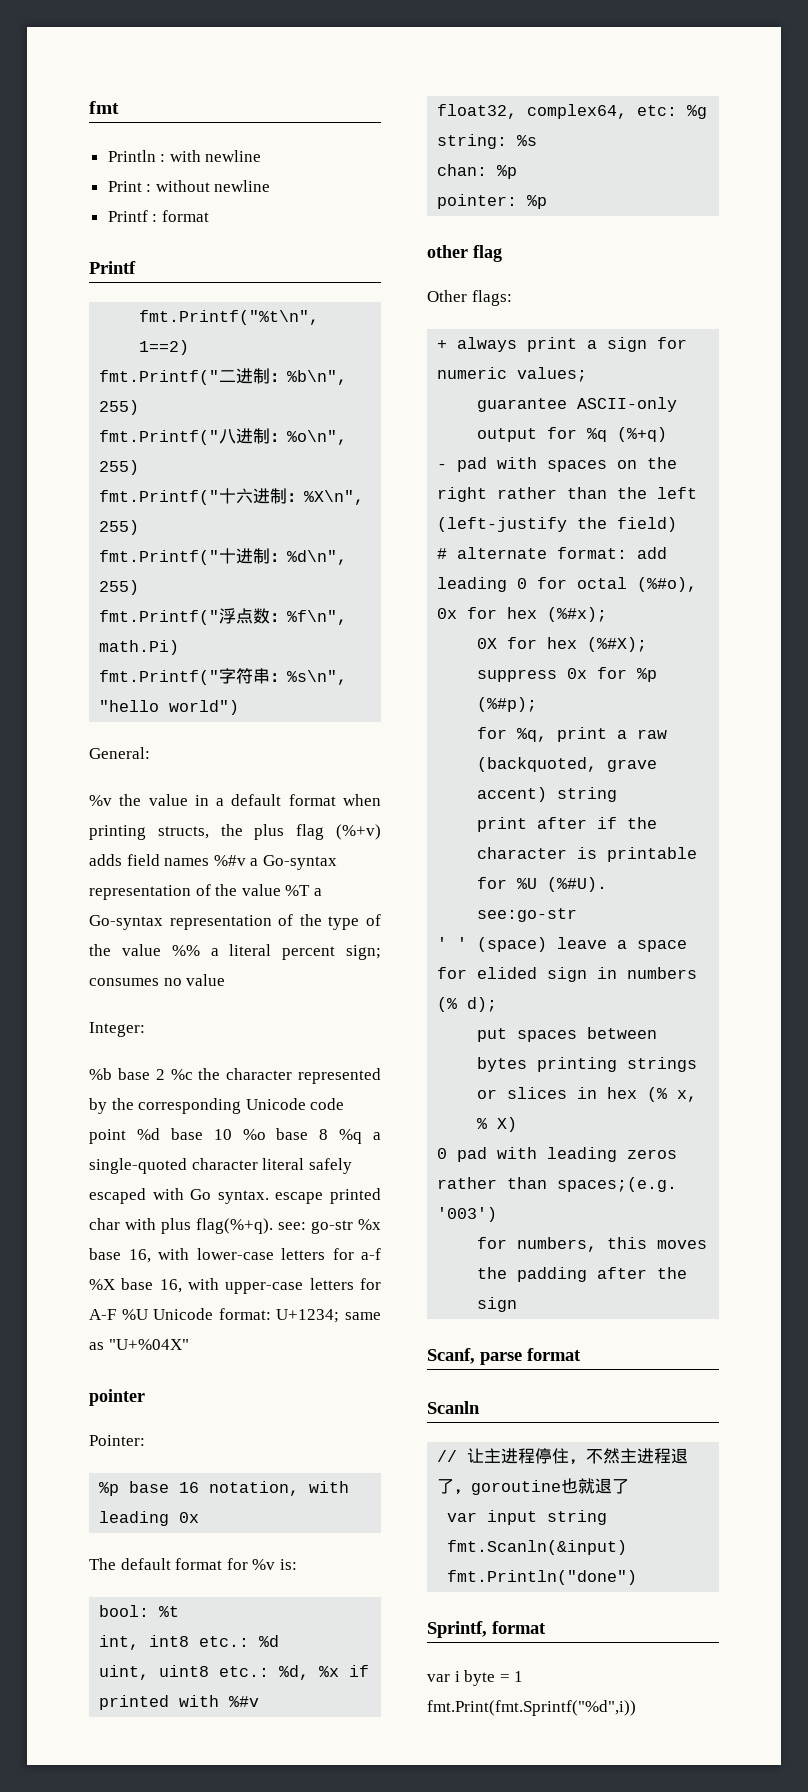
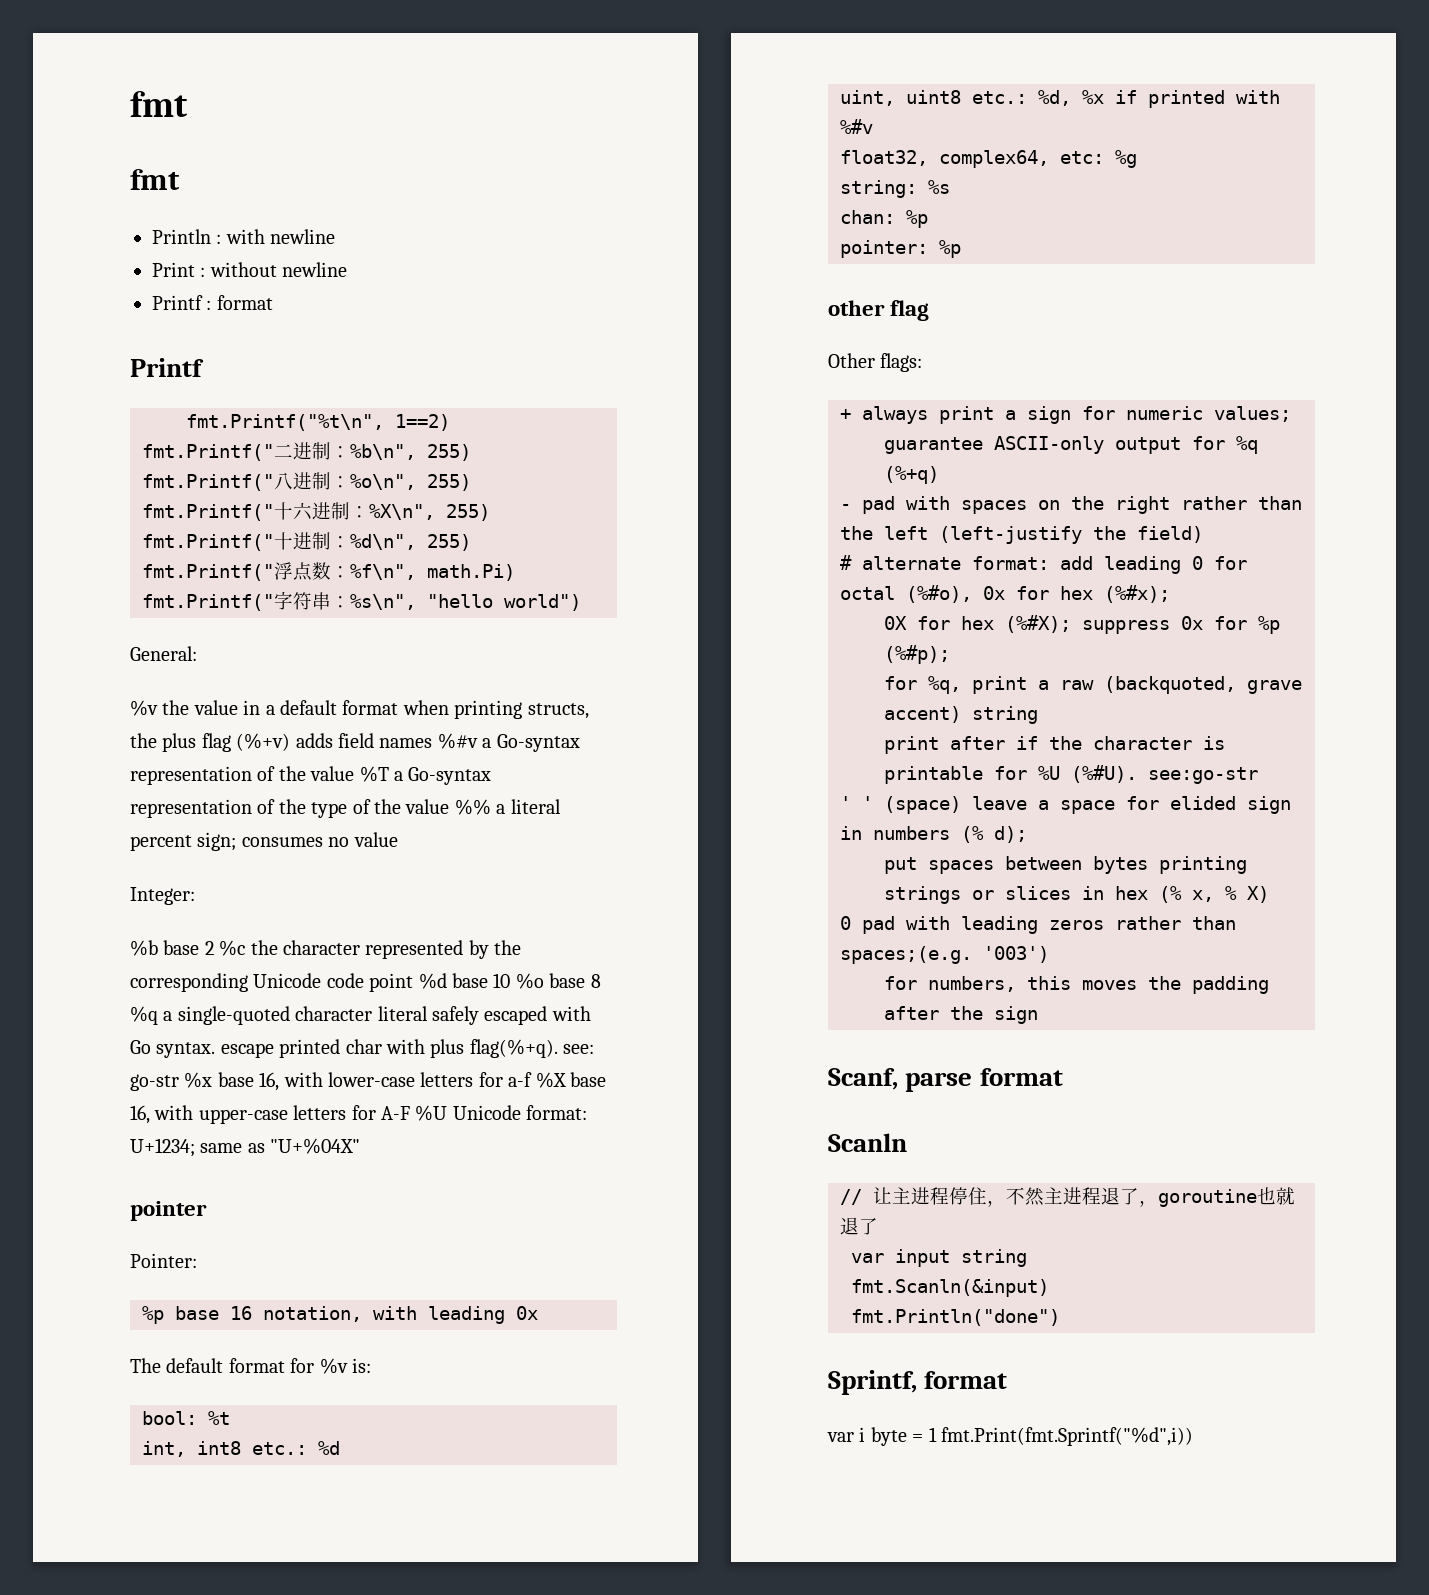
[89,101,119,114] fmt -> [130,91,188,117] [130,169,180,190] fmt // fmt

